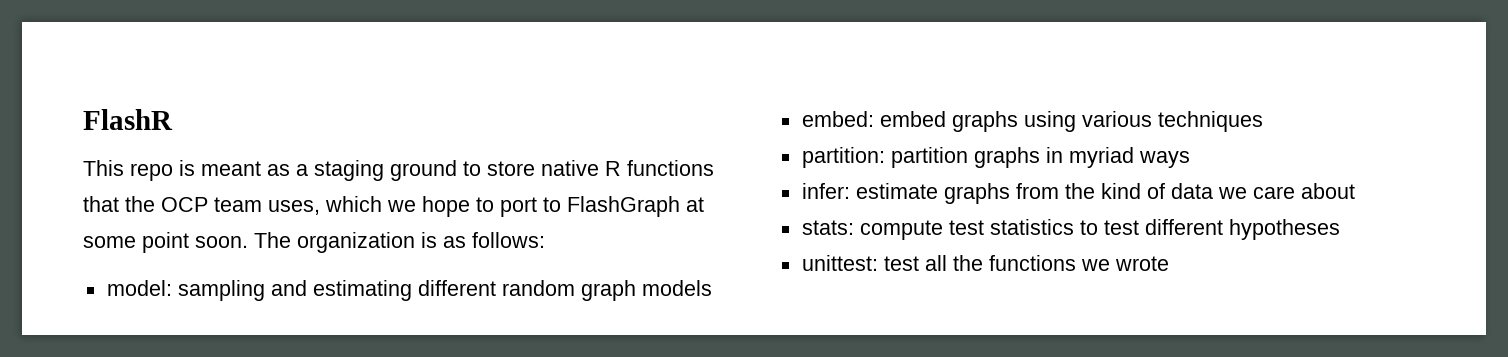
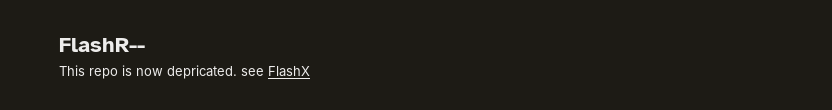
[83,109,173,130] FlashR -> [59,38,145,52] FlashR--
[201,160,714,181] [83,196,704,217] [83,232,545,253] [106,280,712,301] [801,111,1263,132] [801,147,1190,168] [801,183,1355,204] [801,219,1340,240] [801,255,1169,271] meant as a staging ground to store native R functions that the OCP team uses, which we hope to port to FlashGraph at some point soon. The organization is as follows: // model: sampling and estimating different random graph models // embed: embed graphs using various techniques // partition: partition graphs in myriad ways // infer: estimate graphs from the kind of data we care about // stats: compute test statistics to test different hypotheses // unittest: test all the functions we wrote -> [136,65,310,79] now depricated. see FlashX

